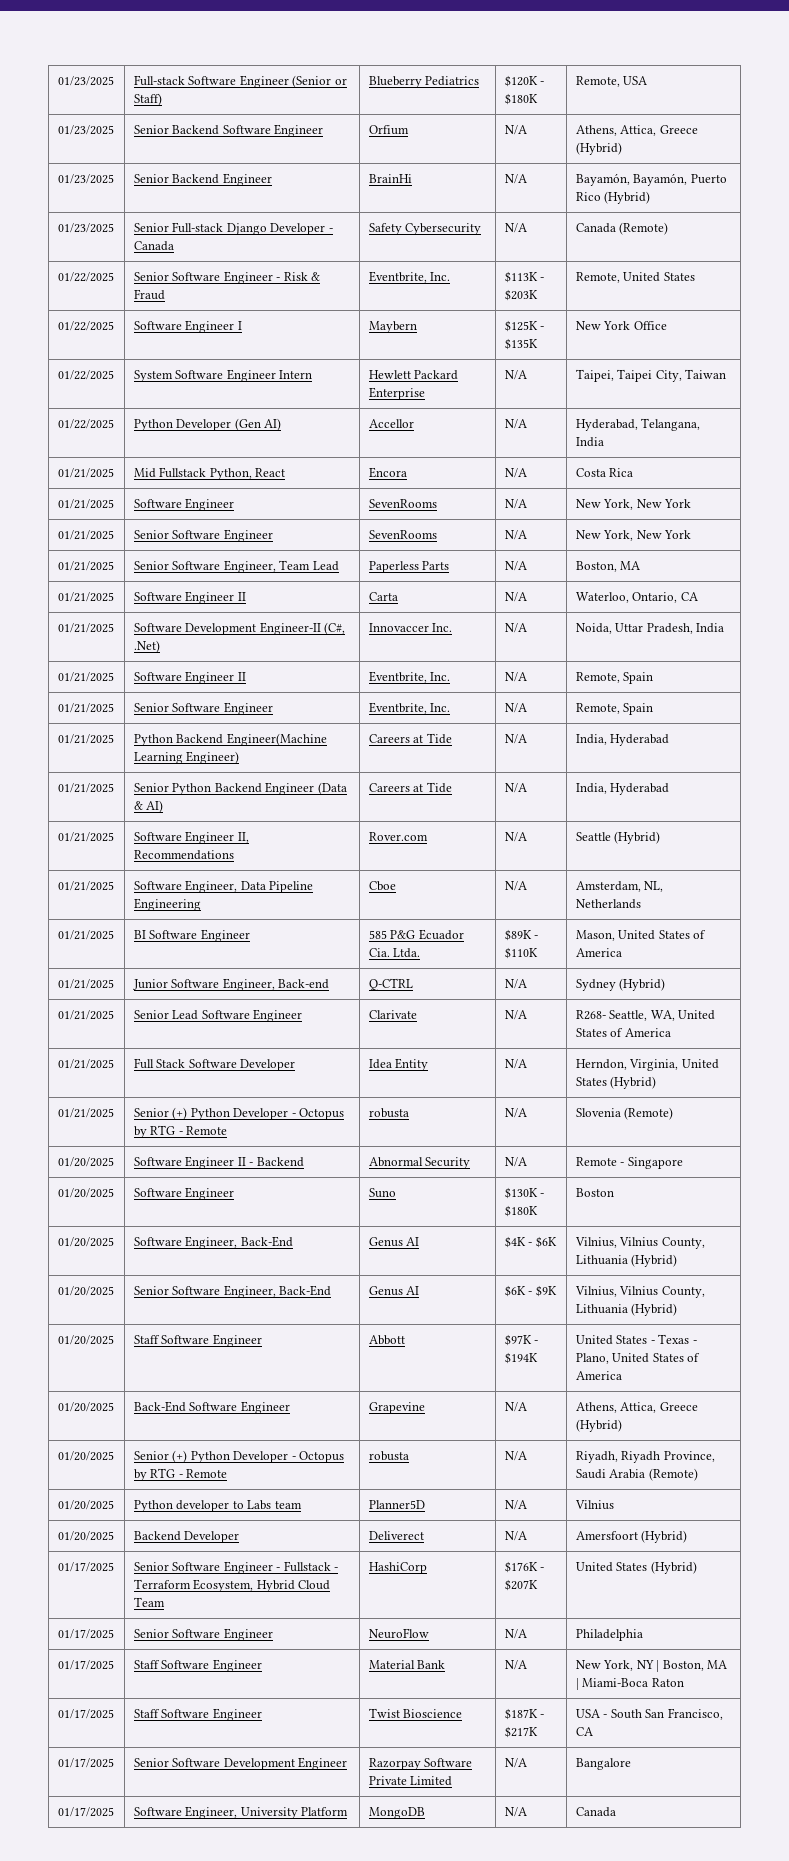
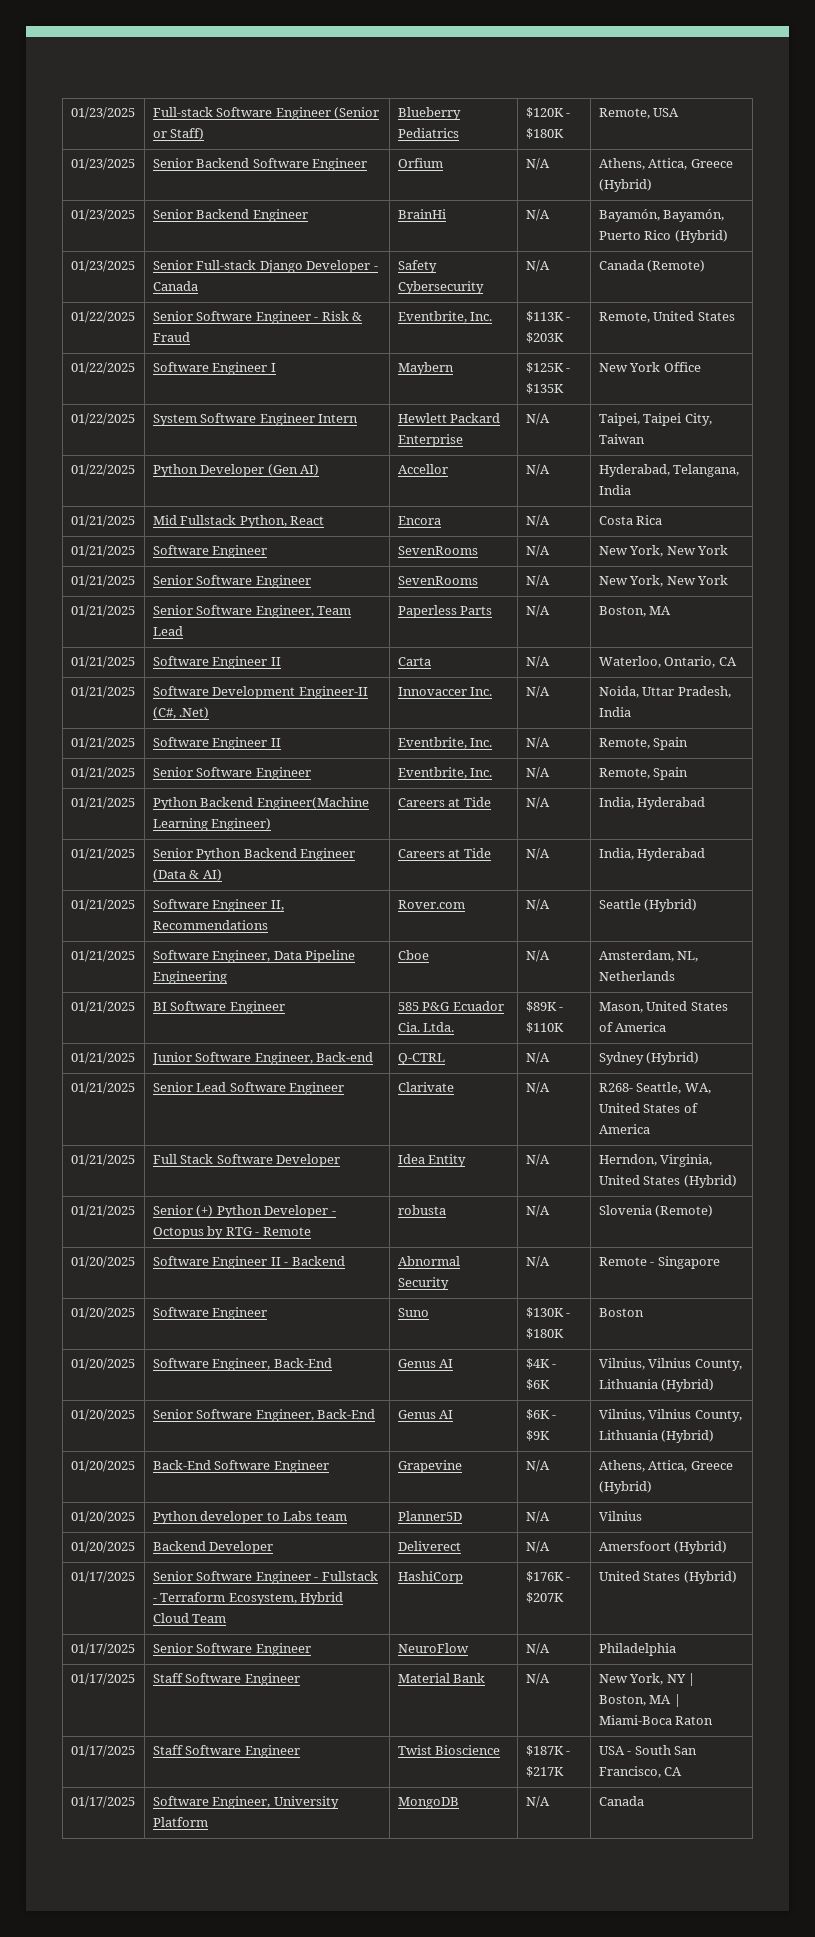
[57,1335,114,1345] [133,1334,262,1347] [368,1335,405,1345] [504,1334,539,1346] [504,1352,538,1364] [575,1334,697,1345] [575,1353,701,1364] [575,1371,622,1380] // 01/20/2025 | Staff Software Engineer | Abbott | $97K - $194K | United States - Texas - Plano, United States of America -> (715, 1436) none
[57,1451,114,1461] [133,1450,345,1463] [133,1468,228,1481] [368,1451,409,1461] [504,1451,527,1461] [575,1451,715,1463] [575,1468,698,1481] // 01/20/2025 | Senior (+) Python Developer - Octopus by RTG - Remote | robusta | N/A | Riyadh, Riyadh Province, Saudi Arabia (Remote) -> (652, 1487) none
[57,1758,114,1768] [133,1757,348,1770] [368,1758,473,1770] [368,1776,453,1786] [504,1758,527,1768] [575,1758,631,1770] // 01/17/2025 | Senior Software Development Engineer | Razorpay Software Private Limited | N/A | Bangalore -> (683, 1771) none

